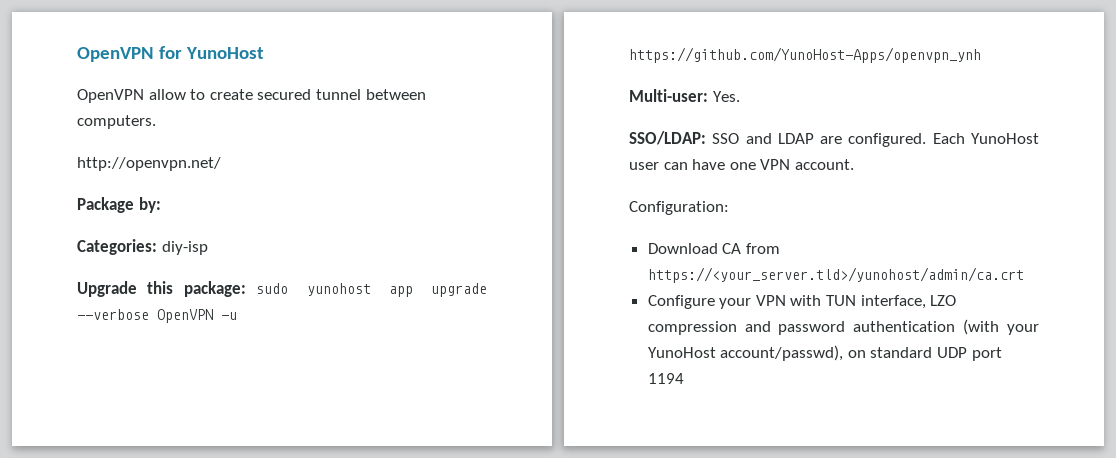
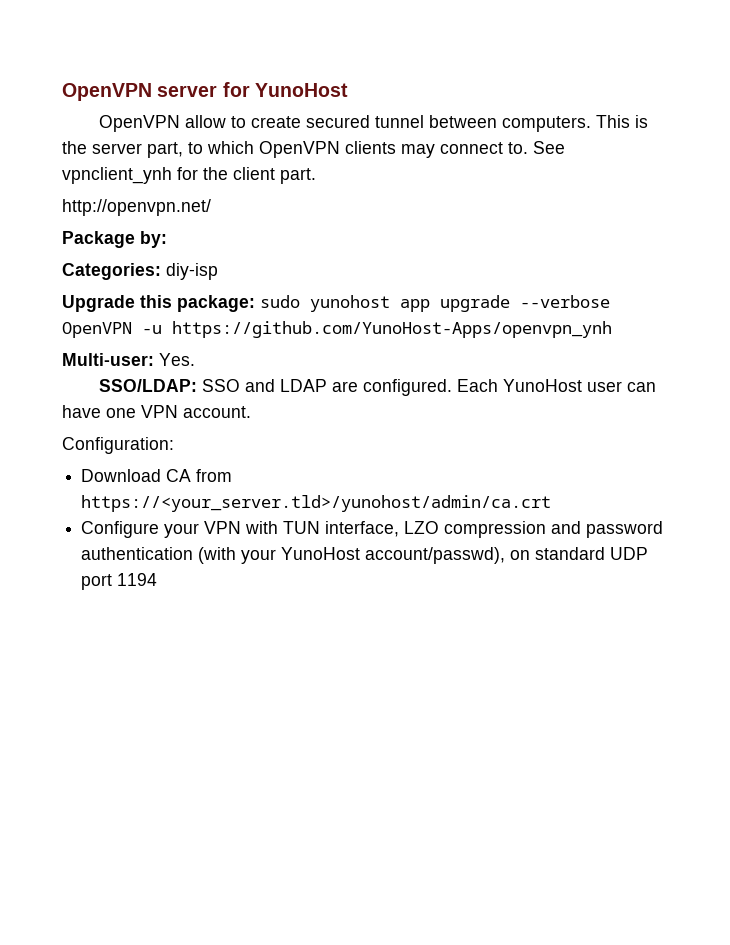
[77,47,154,62] OpenVPN -> [62,83,218,101] OpenVPN server
(156, 122) none -> [596,115,649,128] [62,141,565,158] [62,167,316,184] This is the server part, to which OpenVPN clients may connect to. See vpnclient_ynh for the client part.

